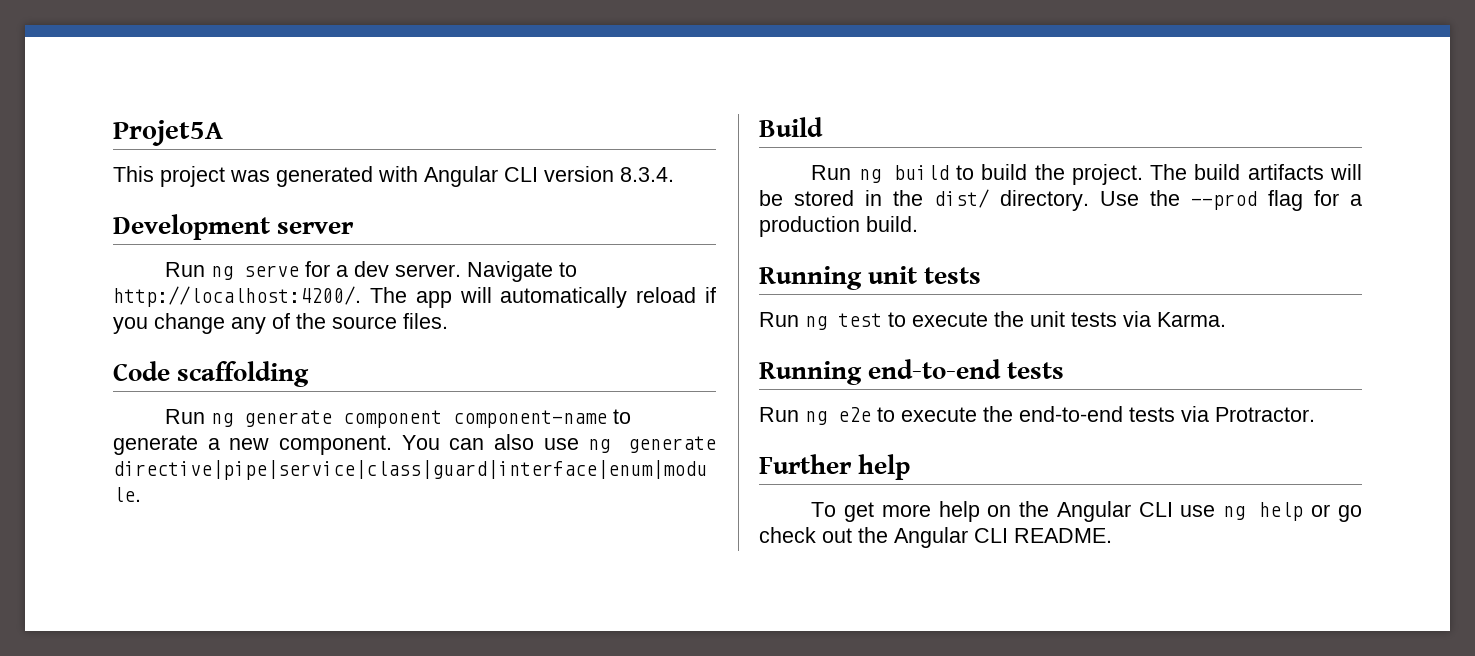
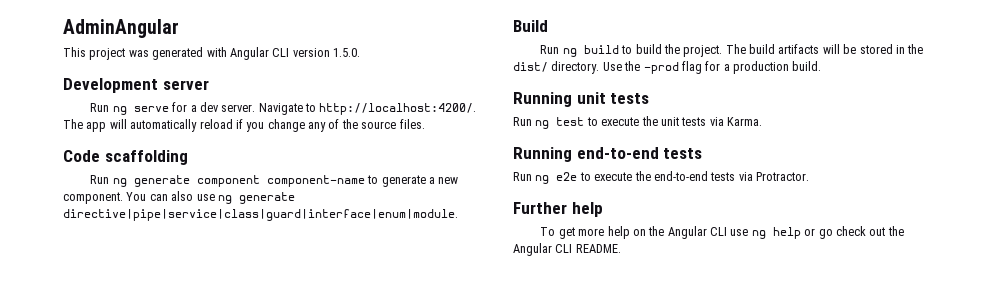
[113,120,223,146] Projet5A -> [63,19,179,38] AdminAngular
[620,167,674,182] 8.3.4. -> [333,48,360,57] 1.5.0.
[1191,191,1257,210] --prod -> [643,62,679,74] -prod

